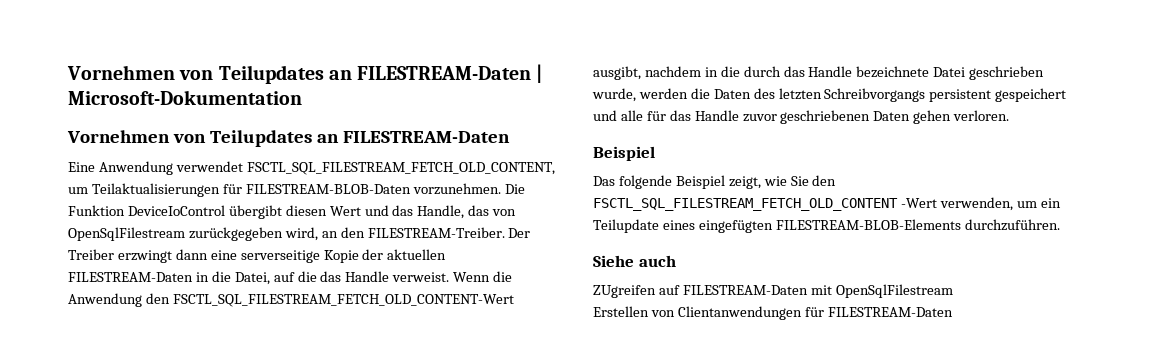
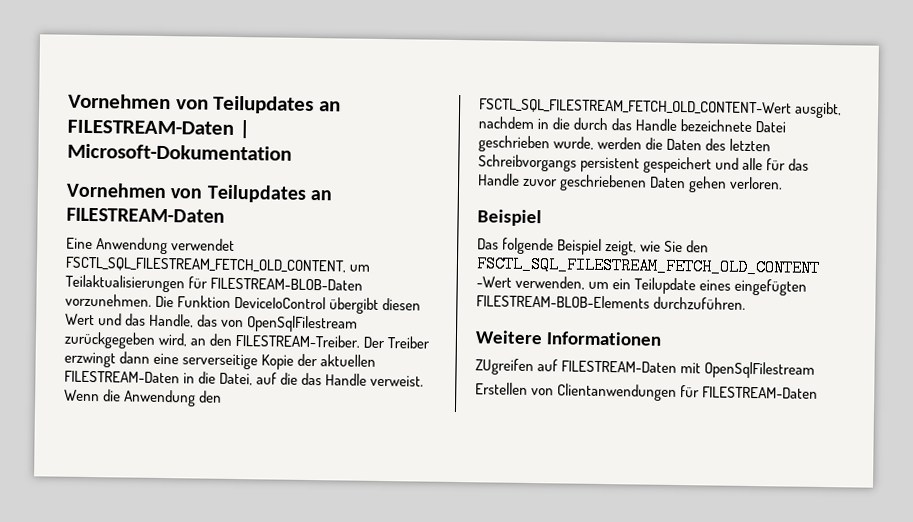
[593,255,676,267] Siehe auch -> [475,330,662,346] Weitere Informationen

